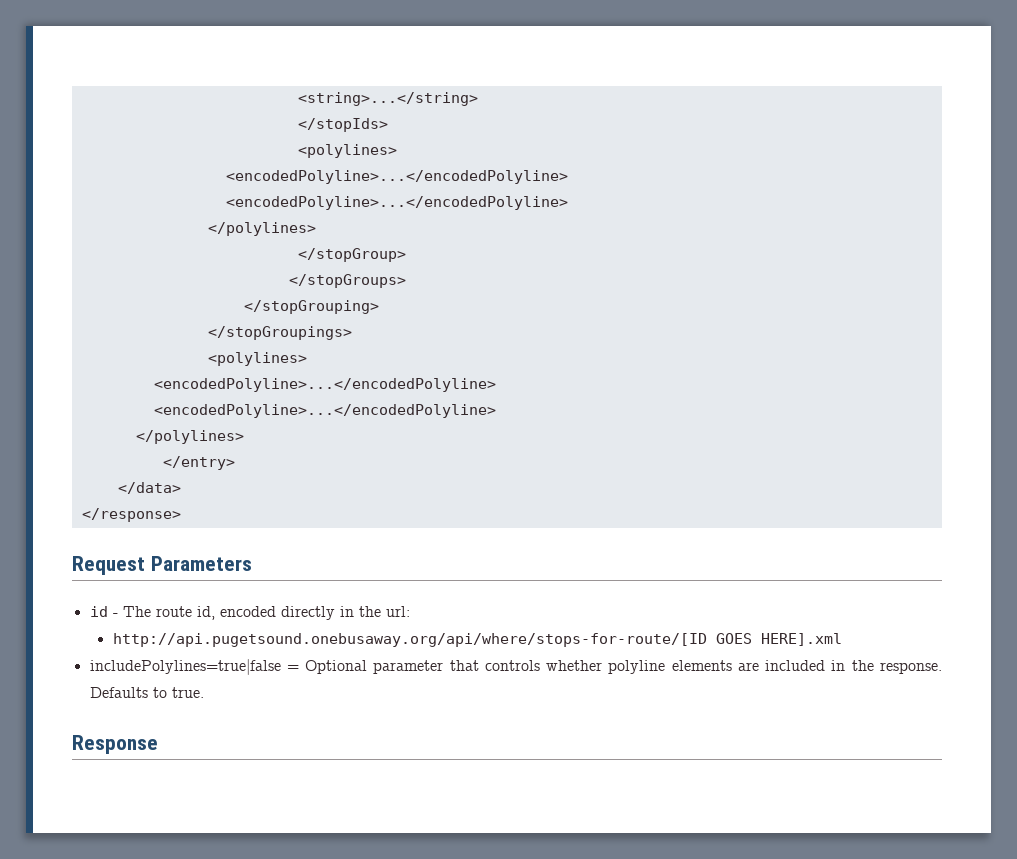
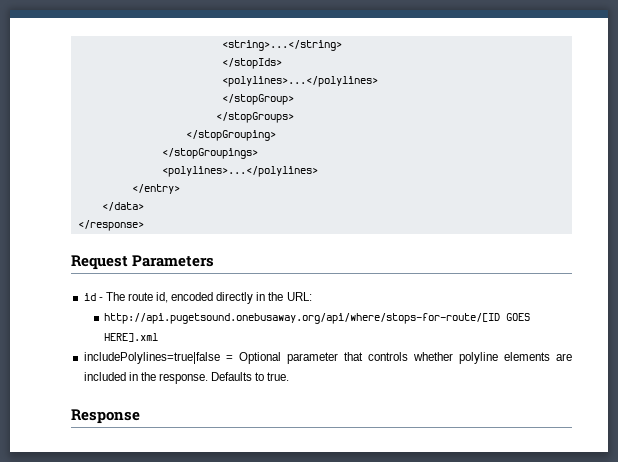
[297,144,397,158] [225,170,568,184] [225,196,568,210] [207,222,316,236] <polylines> // <encodedPolyline>...</encodedPolyline> // <encodedPolyline>...</encodedPolyline> // </polylines> -> [221,76,378,87] <polylines>...</polylines>
[207,352,307,366] [153,378,496,392] [153,404,496,418] [135,430,244,444] <polylines> // <encodedPolyline>...</encodedPolyline> // <encodedPolyline>...</encodedPolyline> // </polylines> -> [161,166,318,177] <polylines>...</polylines>
[385,606,410,617] url: -> [286,292,312,301] URL:

